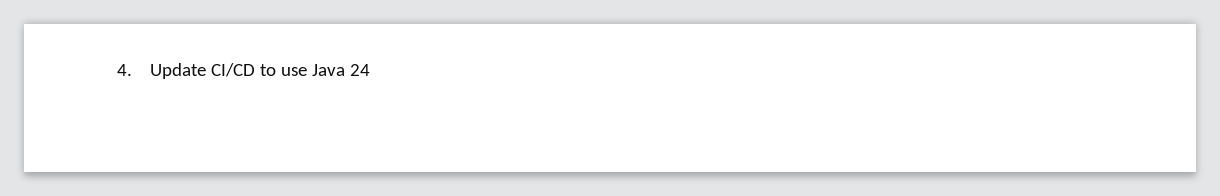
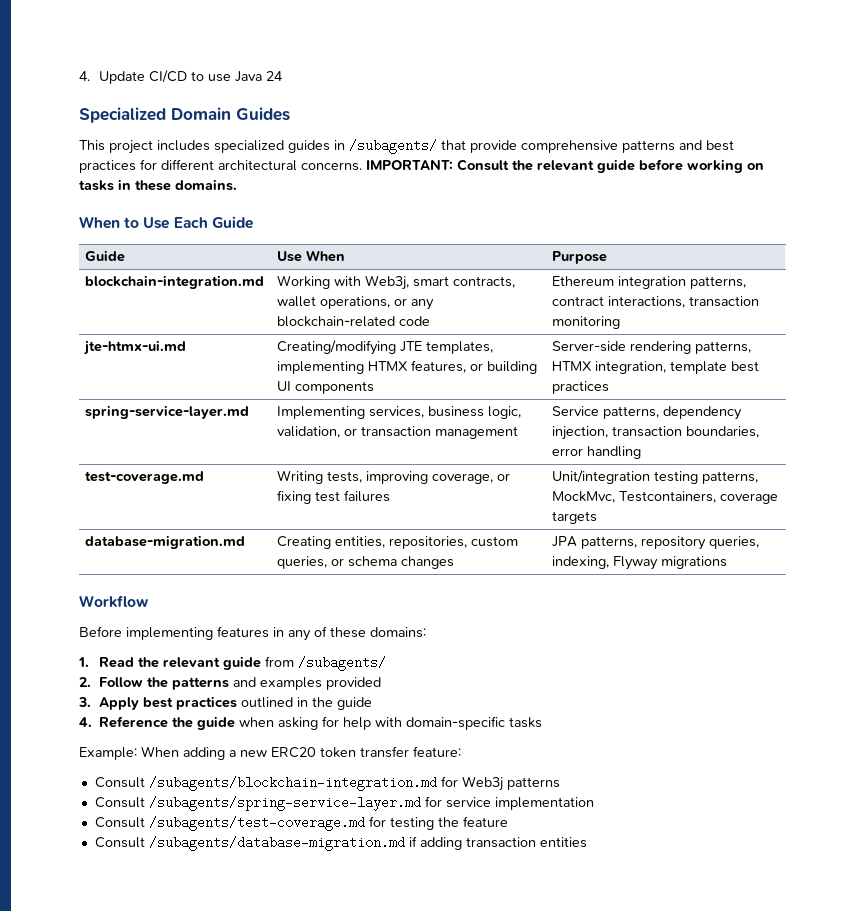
(370, 70) none -> [79,107,290,123] [79,139,734,154] [79,159,764,173] [79,179,237,191] [79,216,253,229] [85,250,126,262] [277,250,346,262] [552,251,608,264] [85,275,265,289] [277,275,516,290] [277,296,435,310] [277,316,431,327] [552,276,747,289] [552,296,760,308] [552,316,621,329] [83,340,187,355] [277,340,494,355] [277,360,538,374] [277,381,375,394] [552,341,752,354] [552,361,760,374] [552,381,610,394] [85,405,250,419] [277,406,522,419] [277,426,519,439] [552,406,743,420] [552,426,760,440] [552,446,642,459] [85,471,205,484] [277,470,511,484] [277,490,391,504] [552,470,759,484] [552,491,779,504] [552,511,598,524] [85,535,246,549] [277,536,519,549] [277,556,455,569] [552,536,760,550] [552,556,728,570] [79,595,148,608] [79,626,426,641] [78,656,387,671] [79,677,382,690] [78,696,373,710] [79,716,543,730] [79,746,461,760] [94,776,560,791] [94,796,594,811] [94,816,508,831] [94,836,587,851] // Specialized Domain Guides // This project includes specialized guides in /subagents/ that provide comprehensive patterns and best practices for different architectural concerns. IMPORTANT: Consult the relevant guide before working on tasks in these domains. // When to Use Each Guide // Guide | Use When | Purpose // blockchain-integration.md | Working with Web3j, smart contracts, wallet operations, or any blockchain-related code | Ethereum integration patterns, contract interactions, transaction monitoring // jte-htmx-ui.md | Creating/modifying JTE templates, implementing HTMX features, or building UI components | Server-side rendering patterns, HTMX integration, template best practices // spring-service-layer.md | Implementing services, business logic, validation, or transaction management | Service patterns, dependency injection, transaction boundaries, error handling // test-coverage.md | Writing tests, improving coverage, or fixing test failures | Unit/integration testing patterns, MockMvc, Testcontainers, coverage targets // database-migration.md | Creating entities, repositories, custom queries, or schema changes | JPA patterns, repository queries, indexing, Flyway migrations // Workflow // Before implementing features in any of these domains: // 1. Read the relevant guide from /subagents/ // 2. Follow the patterns and examples provided // 3. Apply best practices outlined in the guide // 4. Reference the guide when asking for help with domain-specific tasks // Example: When adding a new ERC20 token transfer feature: // Consult /subagents/blockchain-integration.md for Web3j patterns // Consult /subagents/spring-service-layer.md for service implementation // Consult /subagents/test-coverage.md for testing the feature // Consult /subagents/database-migration.md if adding transaction entities

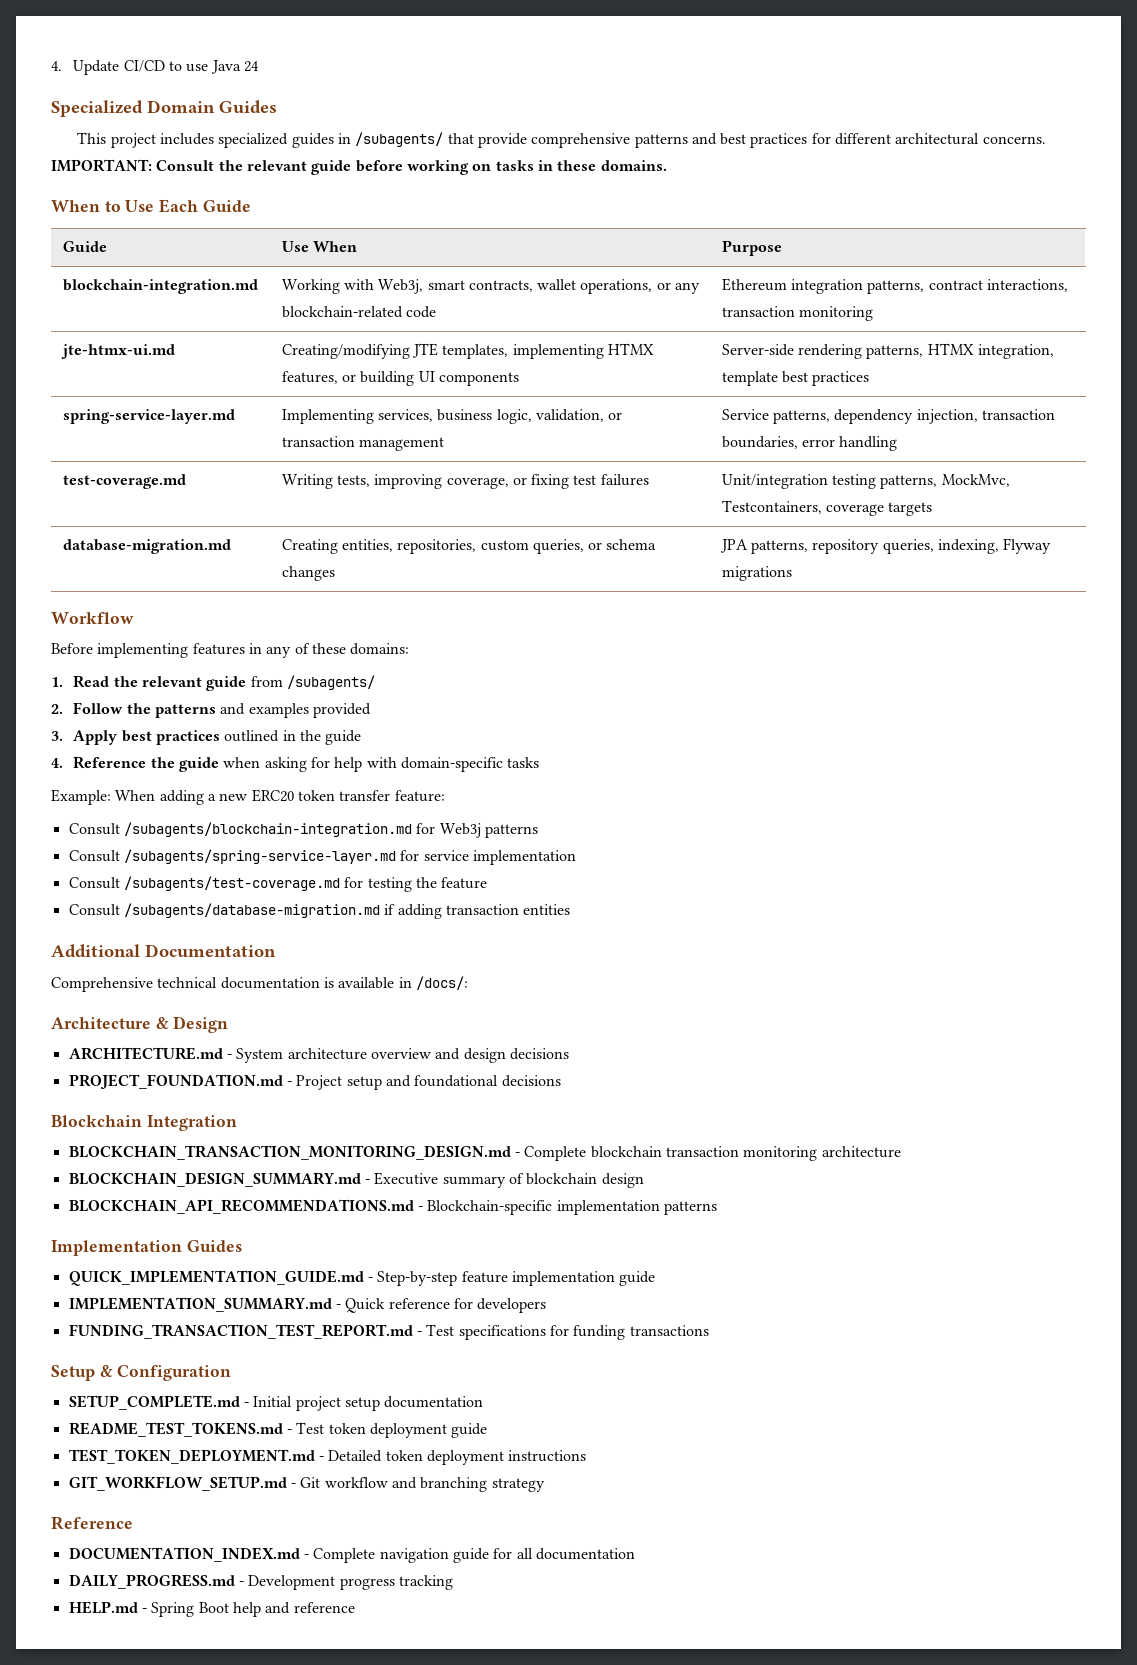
(587, 842) none -> [51,944,276,958] [51,976,468,992] [51,1016,229,1033] [68,1047,569,1063] [68,1074,561,1090] [51,1115,237,1131] [68,1145,901,1161] [68,1172,644,1188] [68,1199,717,1215] [51,1240,242,1256] [68,1270,656,1286] [68,1297,547,1313] [68,1324,709,1340] [51,1365,232,1381] [68,1395,484,1411] [68,1422,488,1438] [68,1449,587,1465] [68,1476,545,1492] [51,1516,133,1530] [68,1547,635,1563] [68,1574,453,1590] [68,1601,355,1617] // Additional Documentation // Comprehensive technical documentation is available in /docs/: // Architecture & Design // ARCHITECTURE.md - System architecture overview and design decisions // PROJECT_FOUNDATION.md - Project setup and foundational decisions // Blockchain Integration // BLOCKCHAIN_TRANSACTION_MONITORING_DESIGN.md - Complete blockchain transaction monitoring architecture // BLOCKCHAIN_DESIGN_SUMMARY.md - Executive summary of blockchain design // BLOCKCHAIN_API_RECOMMENDATIONS.md - Blockchain-specific implementation patterns // Implementation Guides // QUICK_IMPLEMENTATION_GUIDE.md - Step-by-step feature implementation guide // IMPLEMENTATION_SUMMARY.md - Quick reference for developers // FUNDING_TRANSACTION_TEST_REPORT.md - Test specifications for funding transactions // Setup & Configuration // SETUP_COMPLETE.md - Initial project setup documentation // README_TEST_TOKENS.md - Test token deployment guide // TEST_TOKEN_DEPLOYMENT.md - Detailed token deployment instructions // GIT_WORKFLOW_SETUP.md - Git workflow and branching strategy // Reference // DOCUMENTATION_INDEX.md - Complete navigation guide for all documentation // DAILY_PROGRESS.md - Development progress tracking // HELP.md - Spring Boot help and reference

